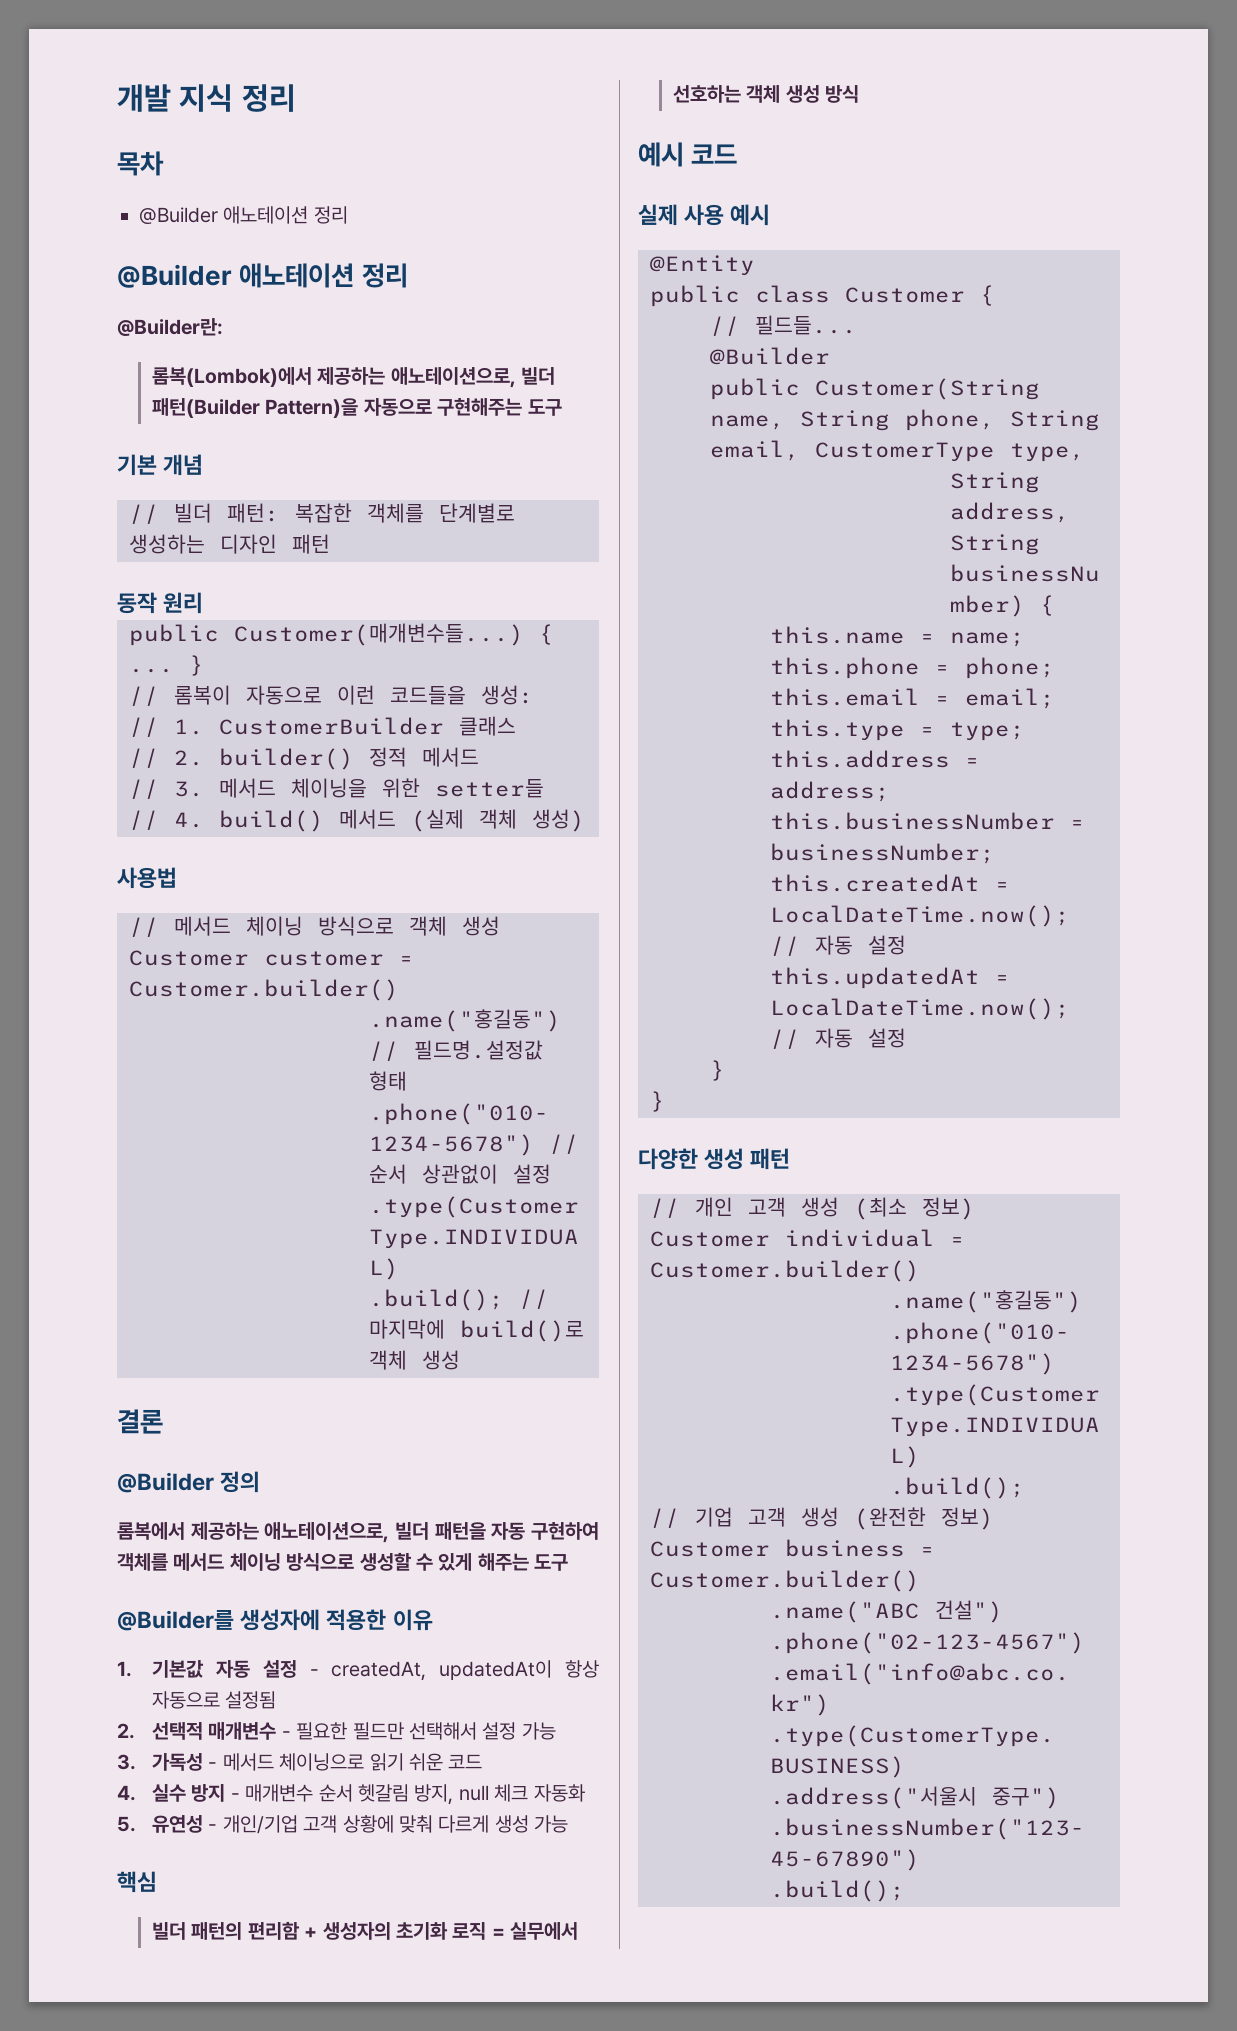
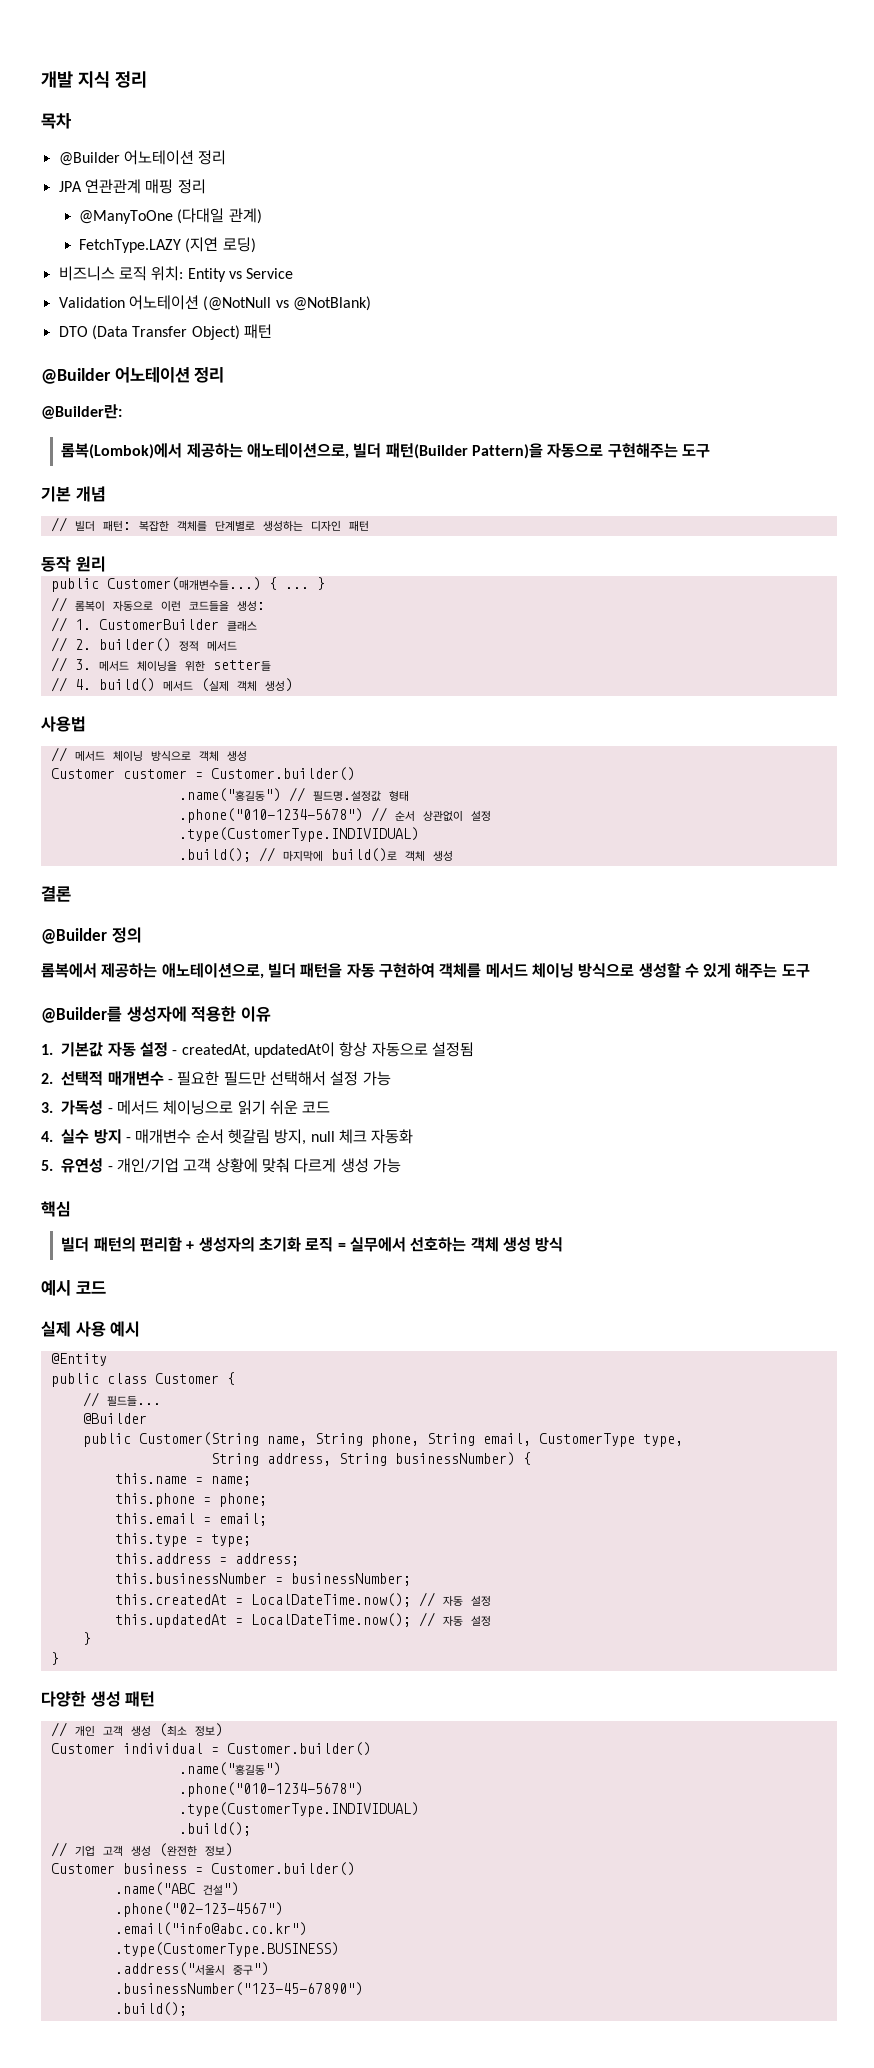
[223,206,348,224] [117,263,355,288] 애노테이션 정리 // @Builder 애노테이션 -> [123,150,227,165] [58,179,206,194] [79,208,262,224] [79,237,256,253] [58,266,294,282] [58,295,371,311] [58,324,272,340] [41,367,190,384] 어노테이션 정리 // JPA 연관관계 매핑 정리 // @ManyToOne (다대일 관계) // FetchType.LAZY (지연 로딩) // 비즈니스 로직 위치: Entity vs Service // Validation 어노테이션 (@NotNull vs @NotBlank) // DTO (Data Transfer Object) 패턴 // @Builder 어노테이션

